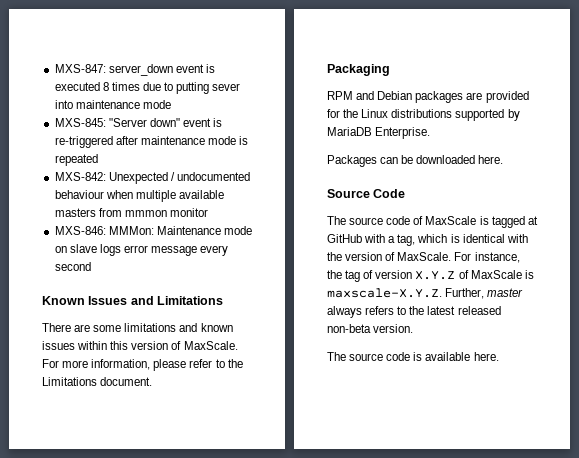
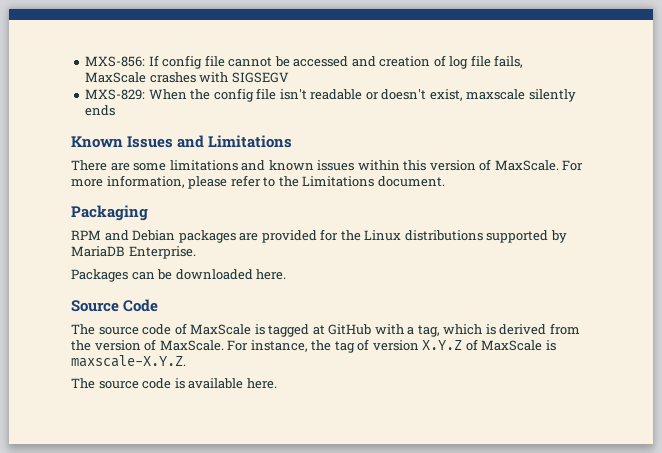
[54,64,215,76] [54,82,241,94] [54,100,171,109] [54,118,223,127] [54,136,249,148] [54,154,98,166] [54,172,250,184] [54,190,224,202] [54,208,208,217] [54,226,252,235] [54,244,229,256] [54,262,91,271] MXS-847: server_down event is executed 8 times due to putting sever into maintenance mode // MXS-845: "Server down" event is re-triggered after maintenance mode is repeated // MXS-842: Unexpected / undocumented behaviour when multiple available masters from mmmon monitor // MXS-846: MMMon: Maintenance mode on slave logs error message every second -> [85,55,524,69] [85,72,289,83] [85,88,576,102] [85,105,116,116] MXS-856: If config file cannot be accessed and creation of log file fails, MaxScale crashes with SIGSEGV // MXS-829: When the config file isn't readable or doesn't exist, maxscale silently ends
[462,234,528,243] identical with -> [499,323,580,335] derived from
[445,288,524,299] [327,306,501,318] [327,324,414,333] Further, master always refers to the latest released non-beta version. -> (186, 361) none

